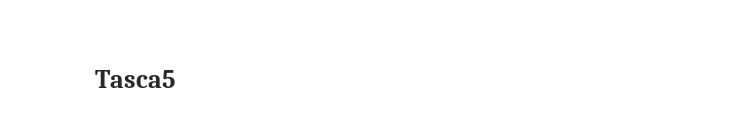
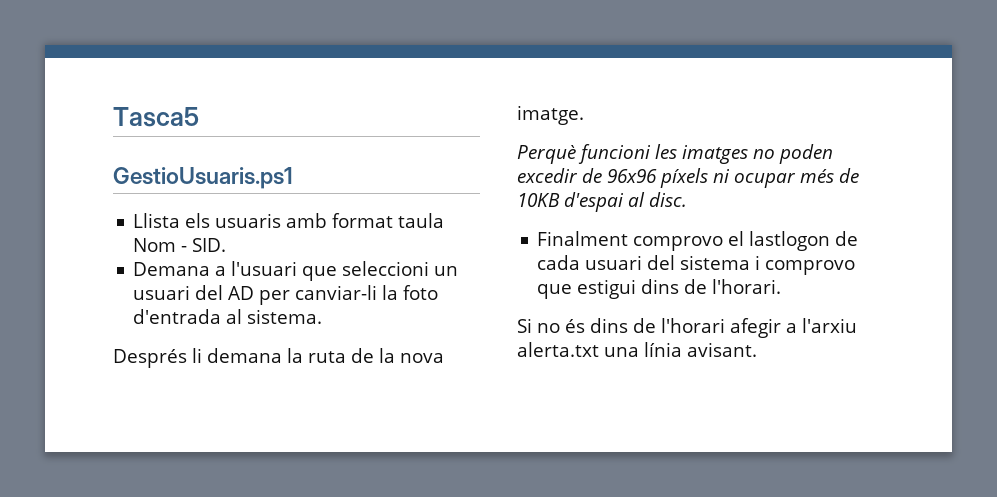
(176, 79) none -> [113,167,293,189] [133,213,445,228] [133,238,227,252] [133,261,459,281] [133,285,439,305] [133,309,323,324] [113,348,444,368] [517,105,584,125] [517,144,833,164] [517,168,859,188] [517,192,687,212] [537,231,859,251] [537,255,856,275] [537,279,782,299] [517,318,857,338] [517,342,757,357] // GestioUsuaris.ps1 // Llista els usuaris amb format taula Nom - SID. // Demana a l'usuari que seleccioni un usuari del AD per canviar-li la foto d'entrada al sistema. // Després li demana la ruta de la nova imatge. // Perquè funcioni les imatges no poden excedir de 96x96 píxels ni ocupar més de 10KB d'espai al disc. // Finalment comprovo el lastlogon de cada usuari del sistema i comprovo que estigui dins de l'horari. // Si no és dins de l'horari afegir a l'arxiu alerta.txt una línia avisant.

